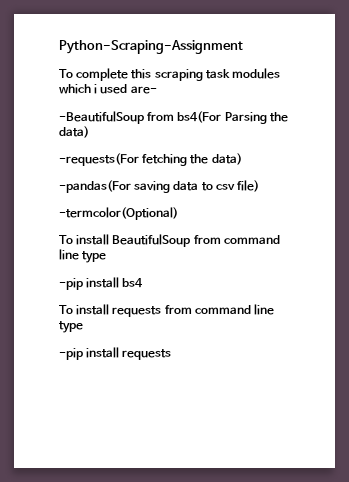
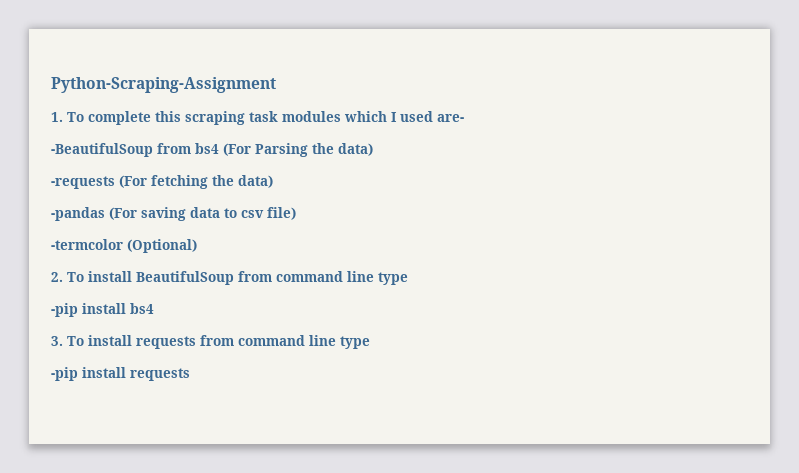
(243, 47) none -> [51,112,63,122] 1.
[94,84,98,94] i -> [391,112,397,122] I
[177,111,222,123] bs4(For -> [195,143,251,156] bs4 (For
[59,153,139,166] -requests(For -> [51,175,147,189] -requests (For
[59,180,131,193] -pandas(For -> [51,207,137,221] -pandas (For
[59,207,178,220] -termcolor(Optional) // -> [51,239,197,253] [51,272,63,282] -termcolor (Optional) // 2.
(144, 283) none -> [51,336,63,346] 3.

